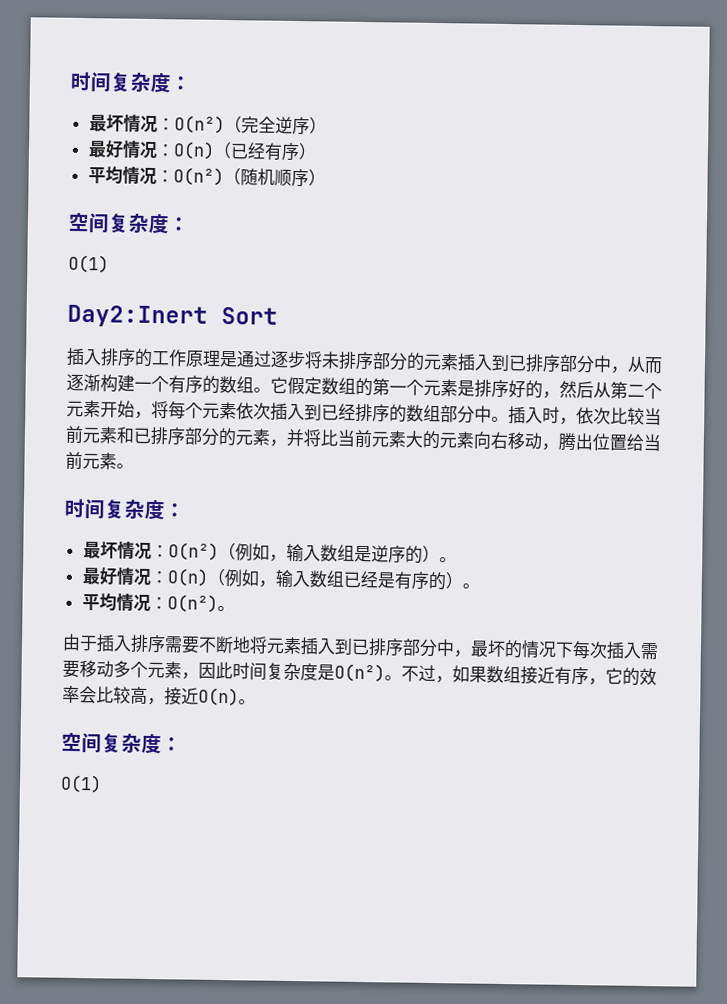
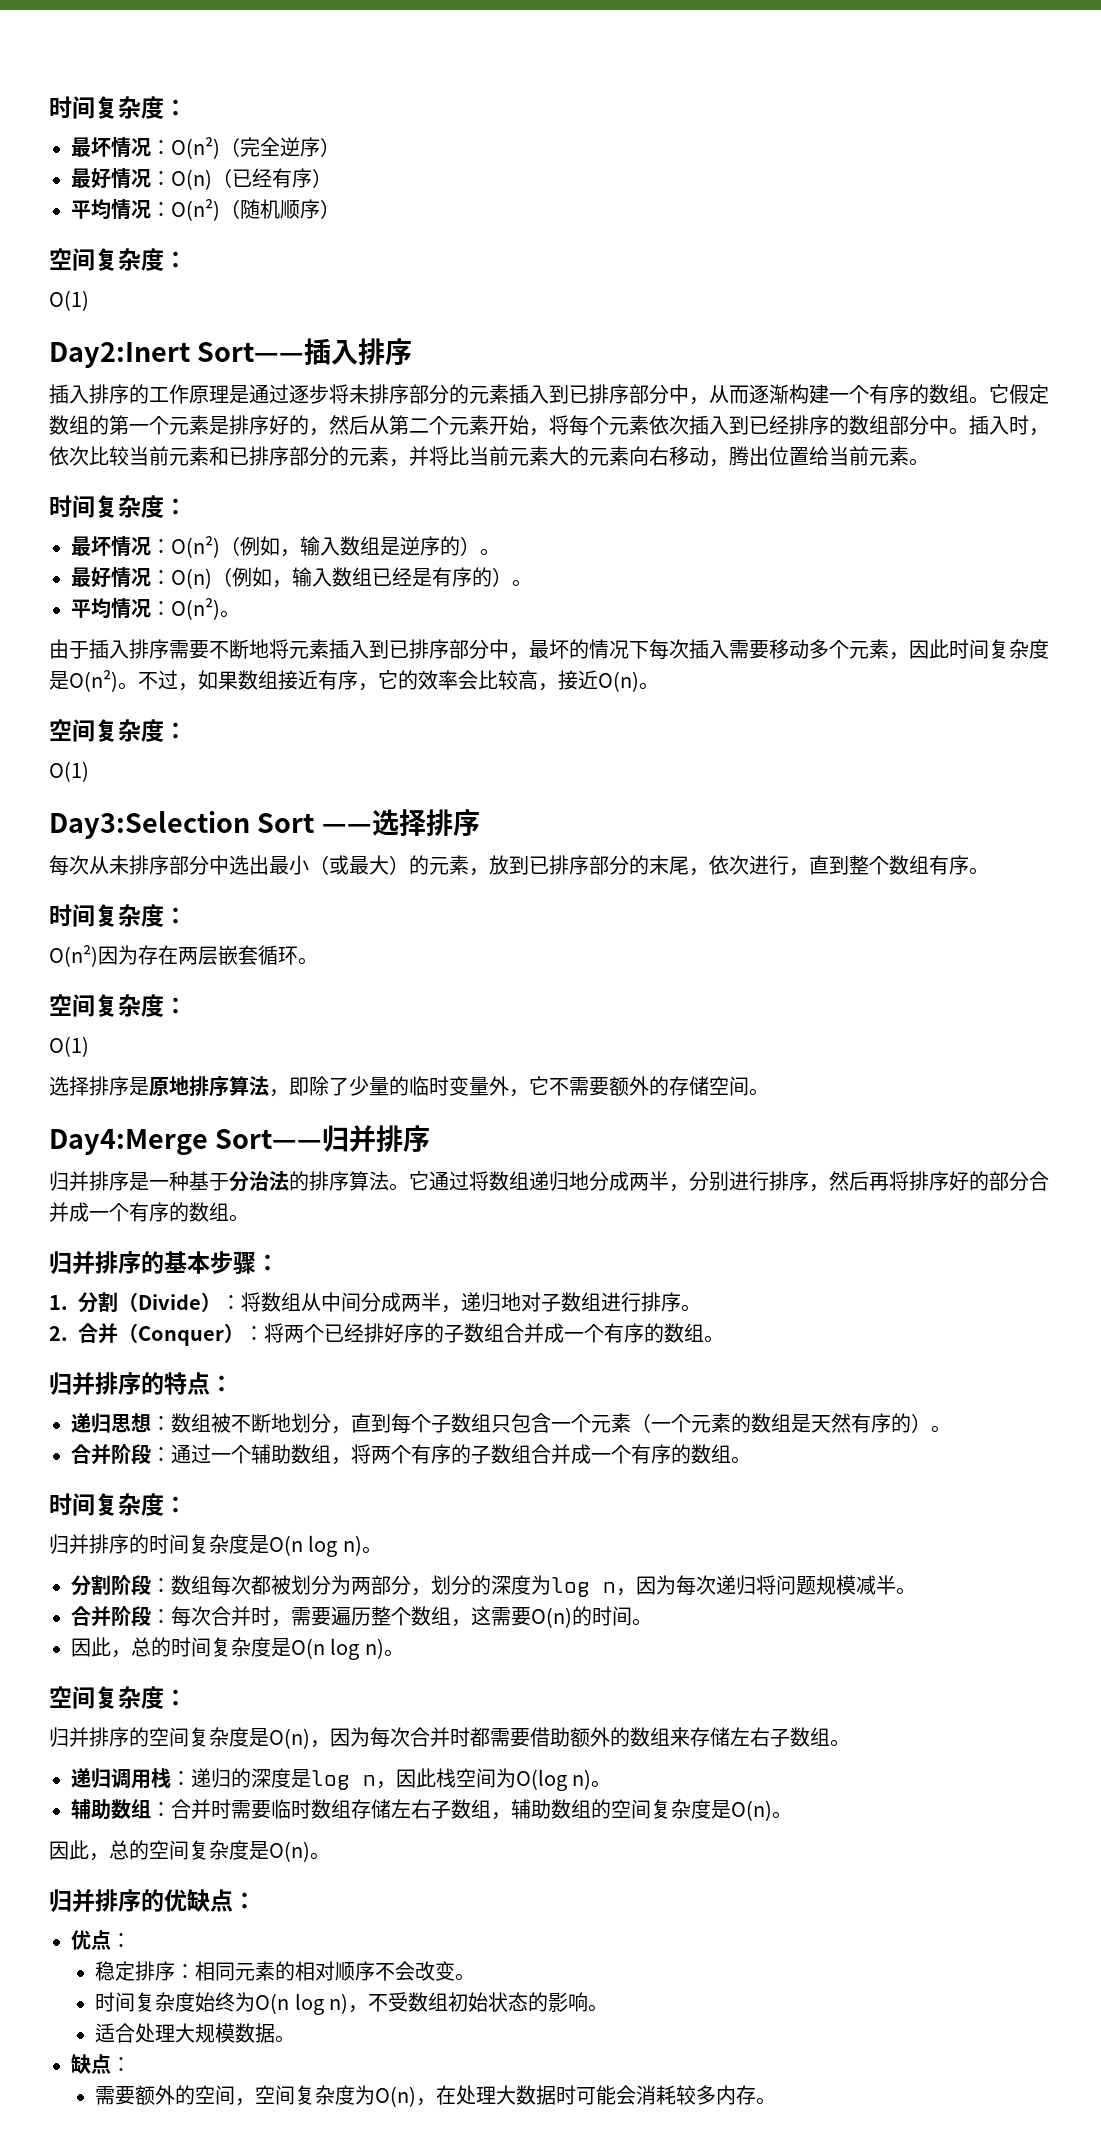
[221,306,278,325] Sort -> [197,338,413,366] Sort——插入排序
(102, 784) none -> [49,809,480,839] [49,855,989,876] [49,904,187,927] [49,945,318,967] [49,994,187,1017] [49,1036,89,1057] [49,1076,769,1097] [49,1125,431,1155] [49,1171,1049,1192] [49,1202,249,1222] [49,1251,279,1275] [49,1292,701,1313] [49,1323,724,1346] [49,1372,233,1396] [71,1413,951,1434] [71,1443,751,1465] [49,1493,187,1516] [49,1534,382,1557] [71,1574,916,1597] [71,1605,652,1628] [71,1637,404,1660] [49,1686,187,1709] [49,1727,850,1749] [71,1768,612,1791] [71,1798,792,1821] [49,1840,330,1862] [49,1889,256,1913] [71,1930,131,1950] [95,1961,476,1981] [95,1992,609,2015] [95,2023,296,2043] [71,2054,131,2074] [95,2085,777,2107] // Day3:Selection Sort ——选择排序 // 每次从未排序部分中选出最小（或最大）的元素，放到已排序部分的末尾，依次进行，直到整个数组有序。 // 时间复杂度： // O(n²)因为存在两层嵌套循环。 // 空间复杂度： // O(1) // 选择排序是原地排序算法，即除了少量的临时变量外，它不需要额外的存储空间。 // Day4:Merge Sort——归并排序 // 归并排序是一种基于分治法的排序算法。它通过将数组递归地分成两半，分别进行排序，然后再将排序好的部分合并成一个有序的数组。 // 归并排序的基本步骤： // 1.分割（Divide）：将数组从中间分成两半，递归地对子数组进行排序。 // 2.合并（Conquer）：将两个已经排好序的子数组合并成一个有序的数组。 // 归并排序的特点： // 递归思想：数组被不断地划分，直到每个子数组只包含一个元素（一个元素的数组是天然有序的）。 // 合并阶段：通过一个辅助数组，将两个有序的子数组合并成一个有序的数组。 // 时间复杂度： // 归并排序的时间复杂度是O(n log n)。 // 分割阶段：数组每次都被划分为两部分，划分的深度为log n，因为每次递归将问题规模减半。 // 合并阶段：每次合并时，需要遍历整个数组，这需要O(n)的时间。 // 因此，总的时间复杂度是O(n log n)。 // 空间复杂度： // 归并排序的空间复杂度是O(n)，因为每次合并时都需要借助额外的数组来存储左右子数组。 // 递归调用栈：递归的深度是log n，因此栈空间为O(log n)。 // 辅助数组：合并时需要临时数组存储左右子数组，辅助数组的空间复杂度是O(n)。 // 因此，总的空间复杂度是O(n)。 // 归并排序的优缺点： // 优点： // 稳定排序：相同元素的相对顺序不会改变。 // 时间复杂度始终为O(n log n)，不受数组初始状态的影响。 // 适合处理大规模数据。 // 缺点： // 需要额外的空间，空间复杂度为O(n)，在处理大数据时可能会消耗较多内存。

